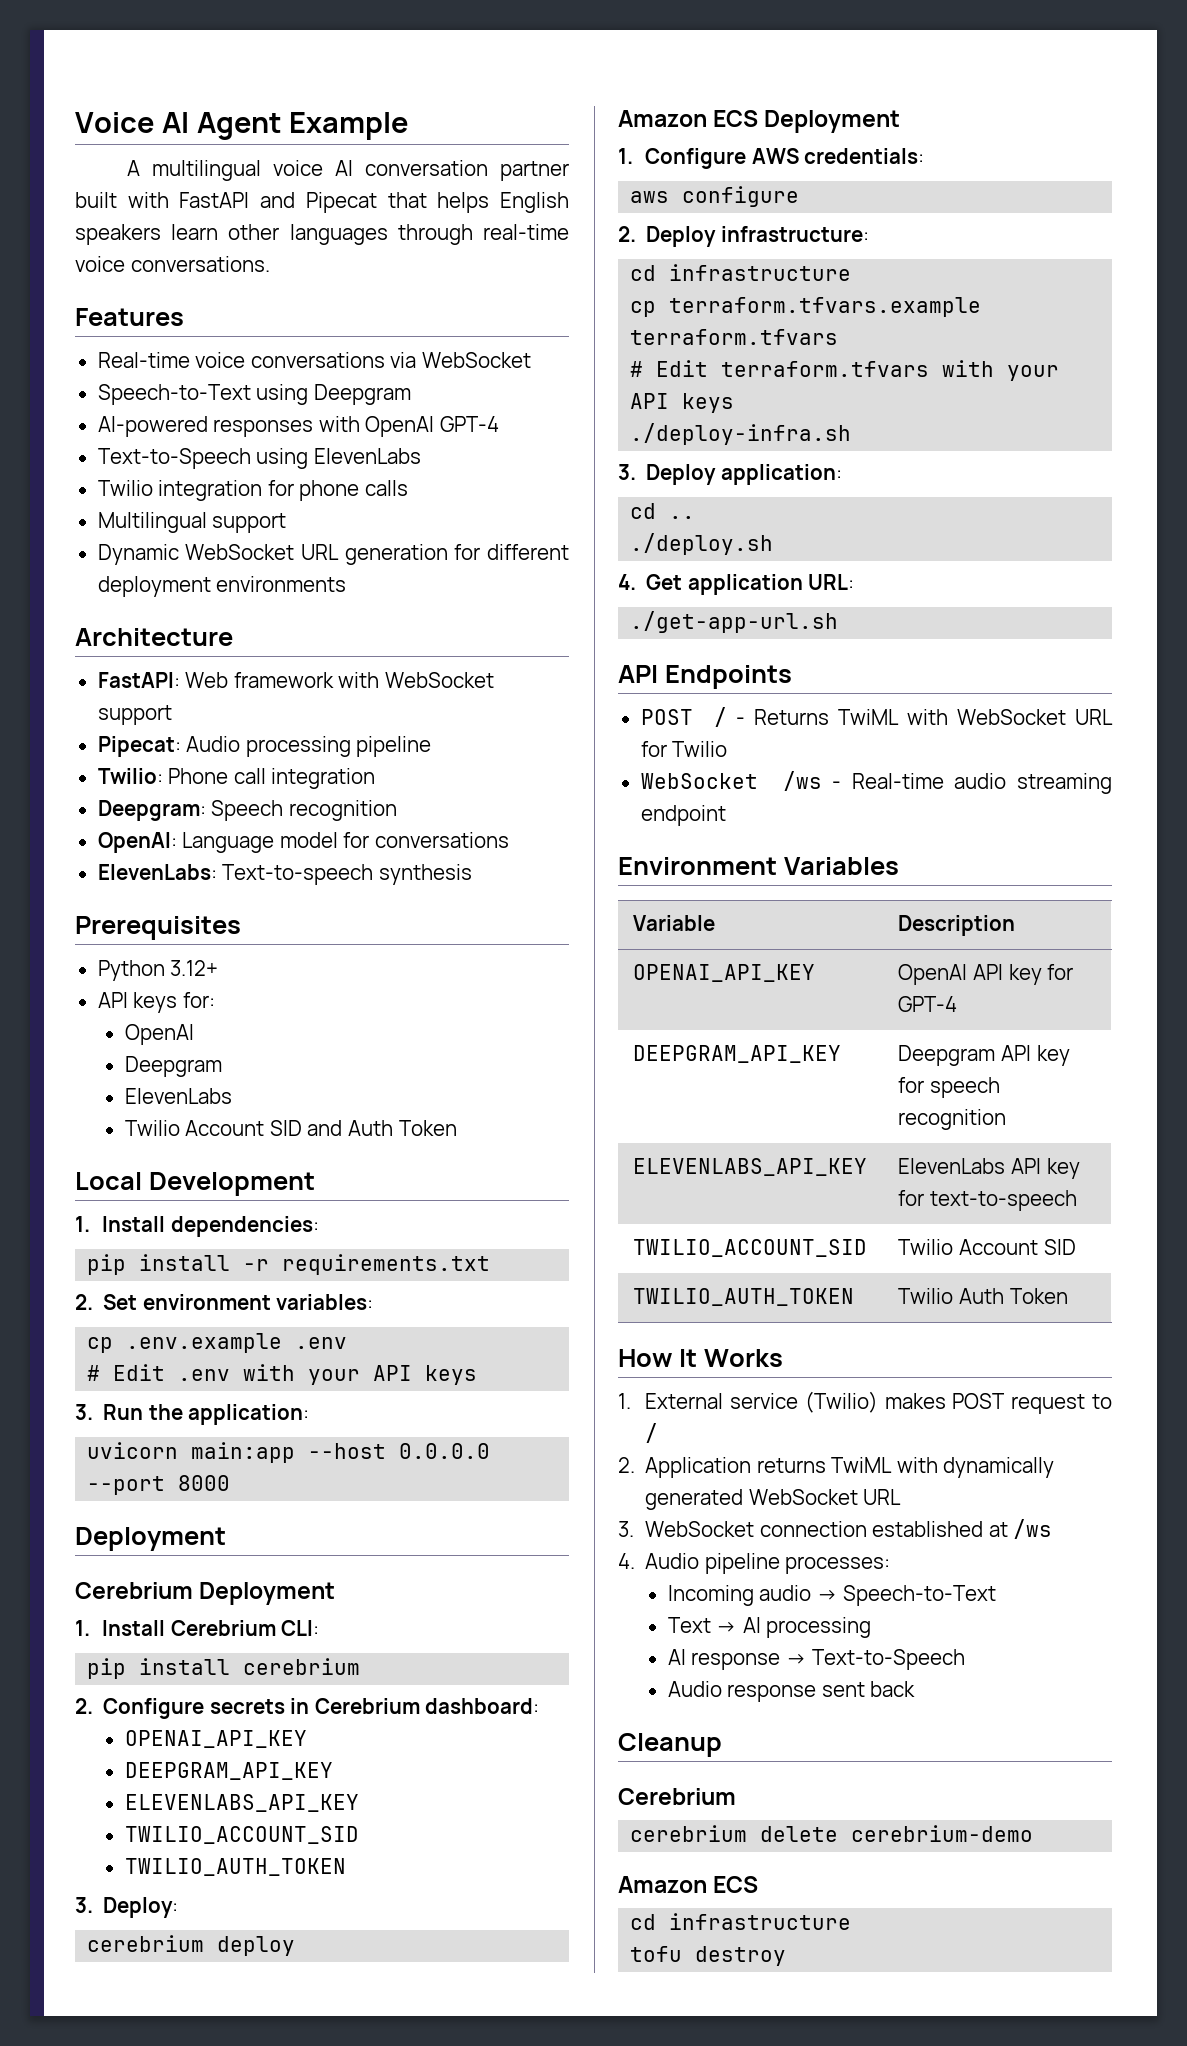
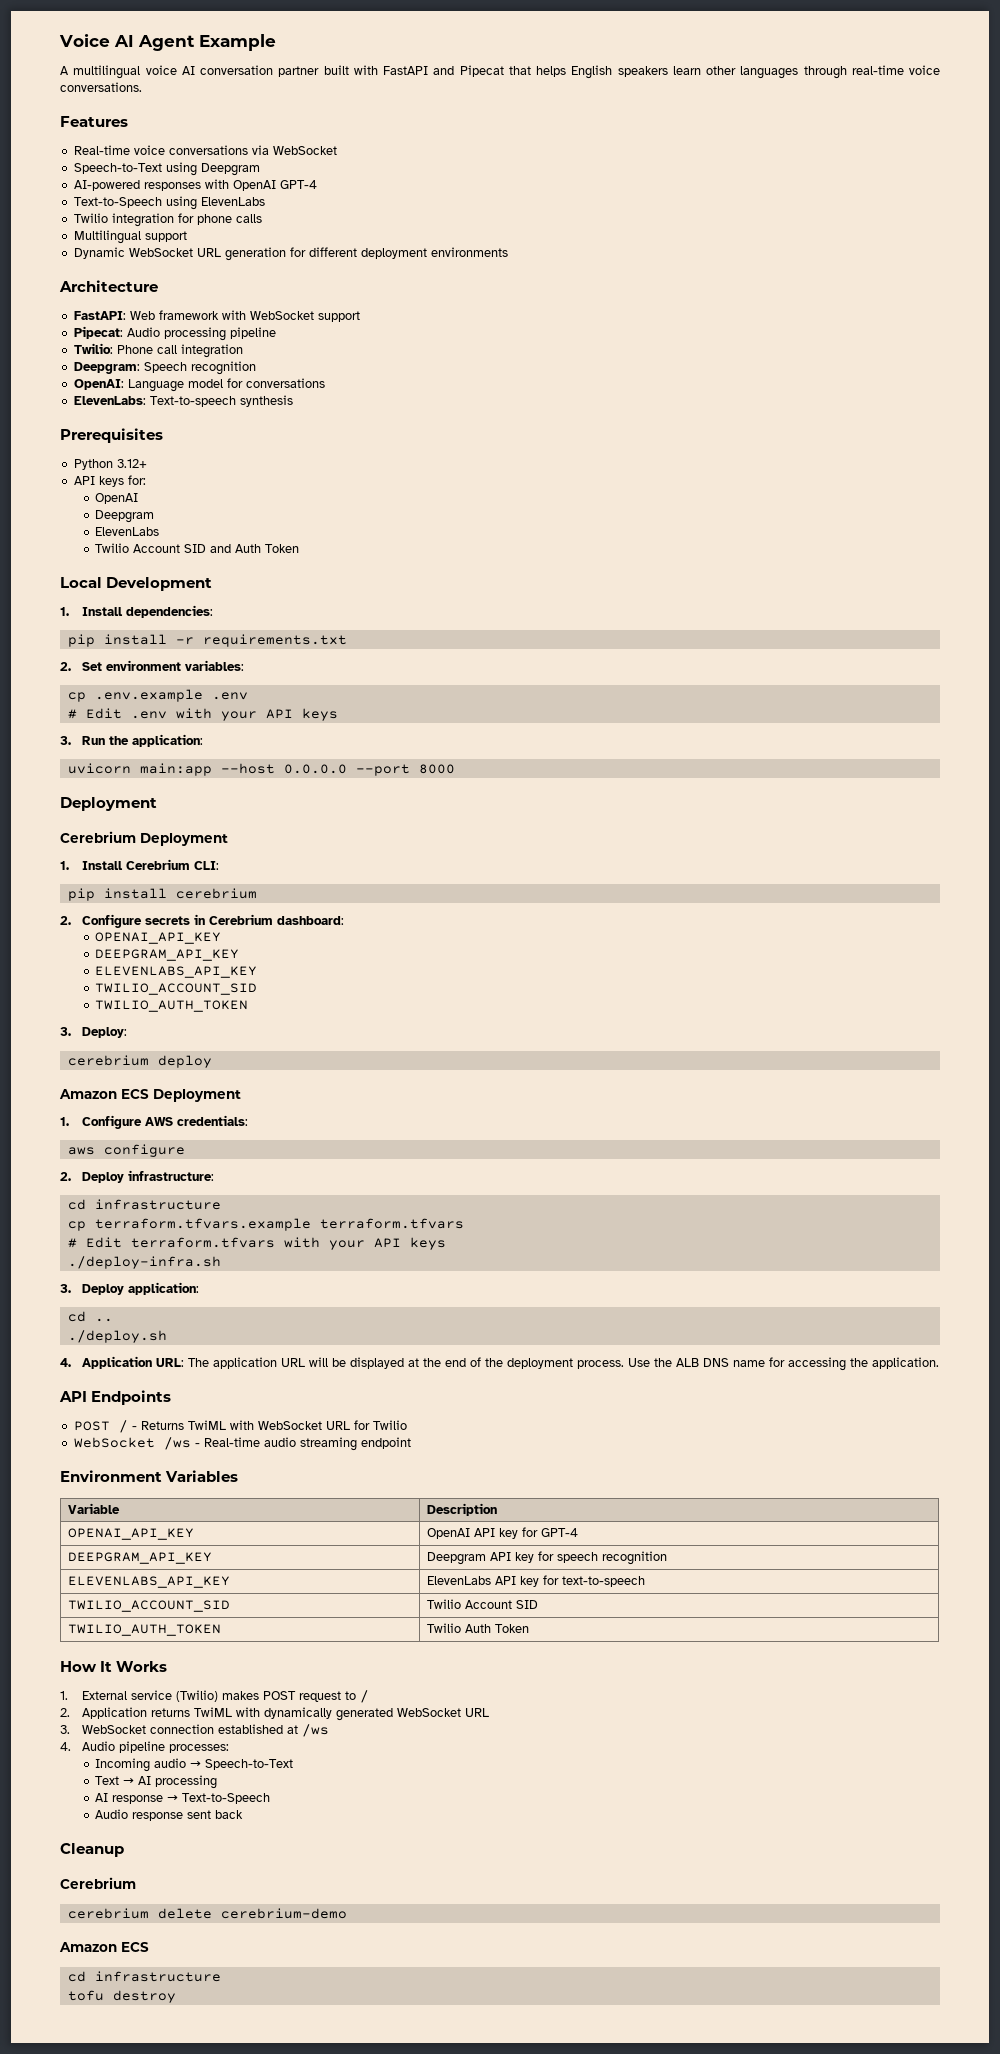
[646,574,855,595] [630,611,839,633] Get application URL: // ./get-app-url.sh -> [81,1356,939,1371] Application URL: The application URL will be displayed at the end of the deployment process. Use the ALB DNS name for accessing the application.

